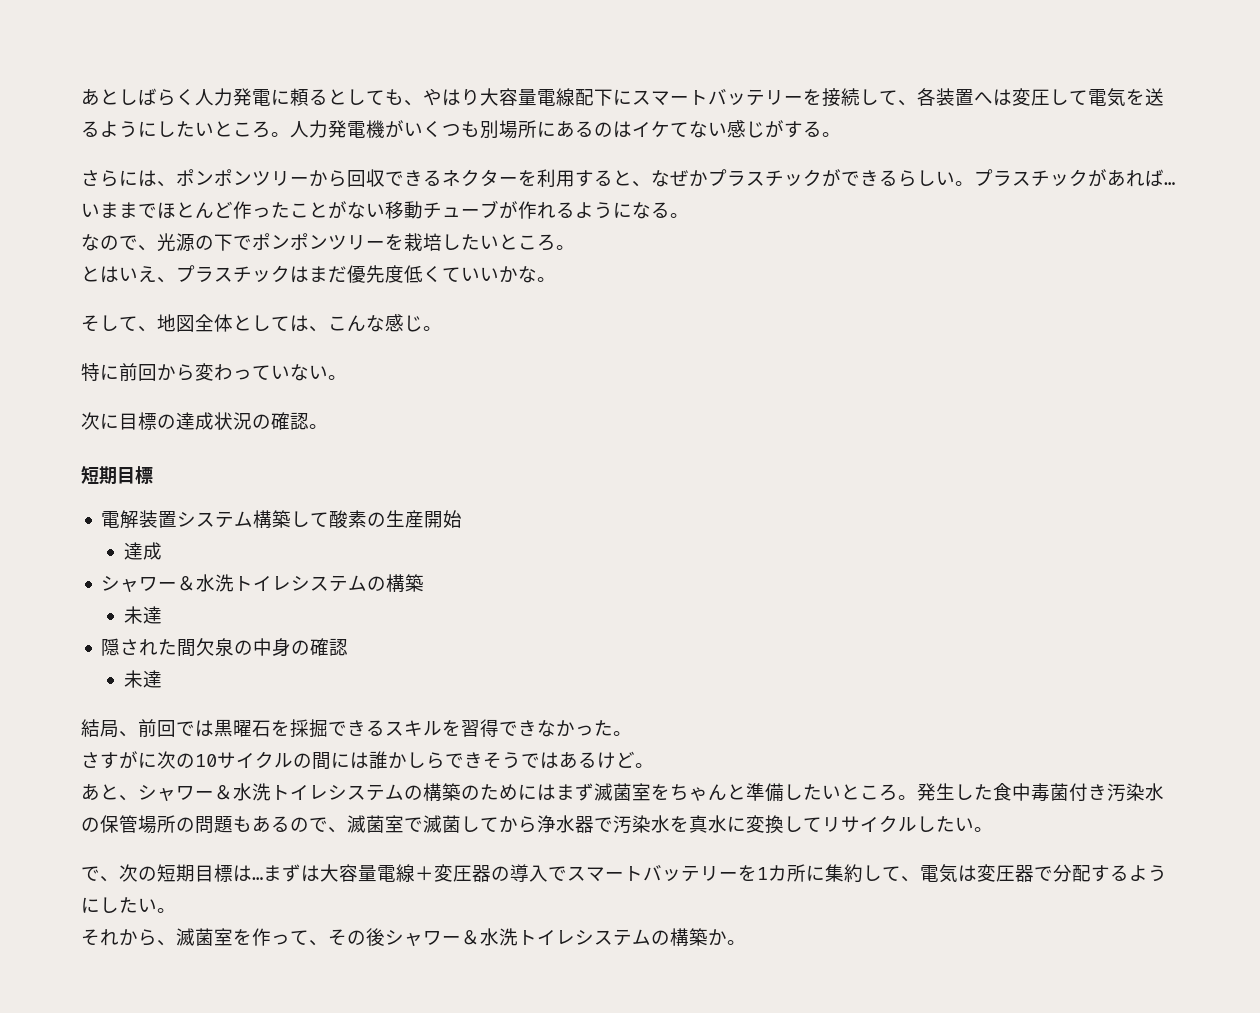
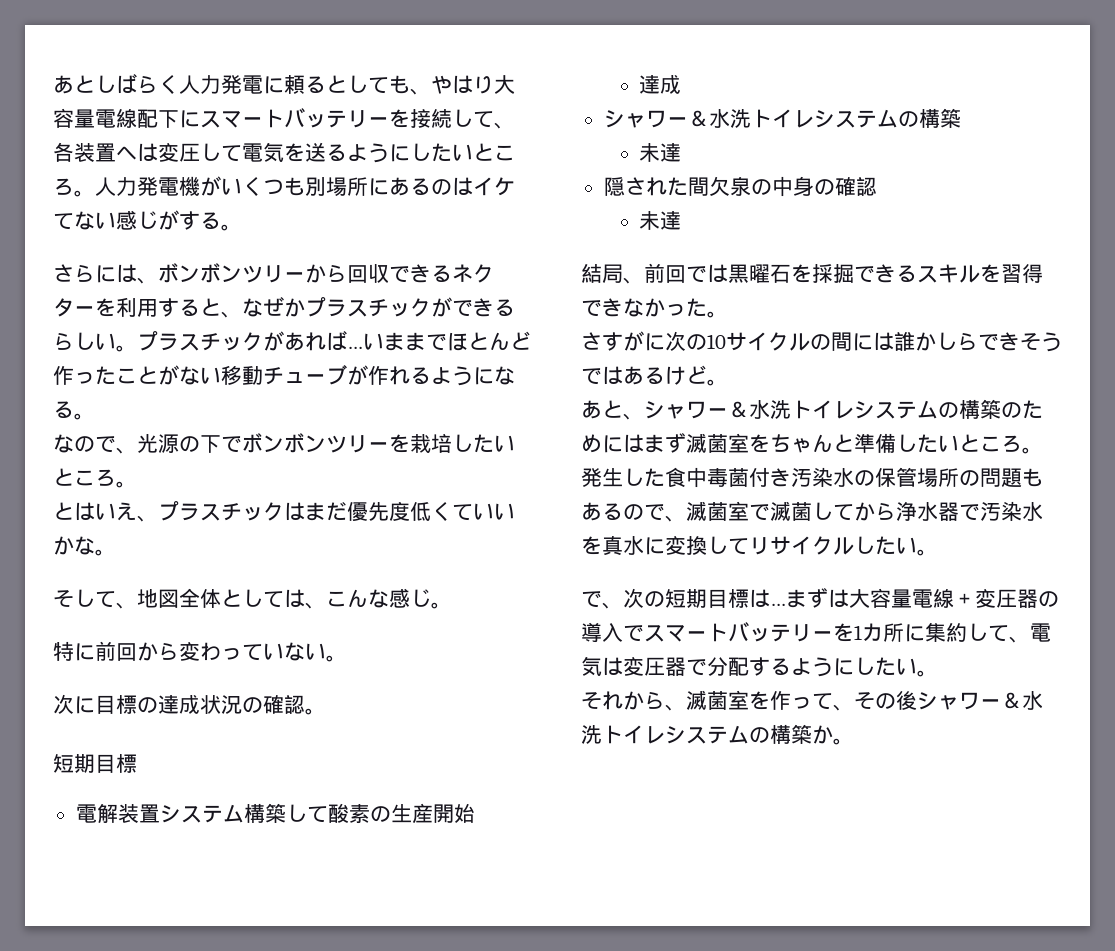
[176,169,233,186] ポンポ -> [158,263,221,283] ボンボ
[252,233,309,250] ポンポ -> [242,433,305,453] ボンボ

